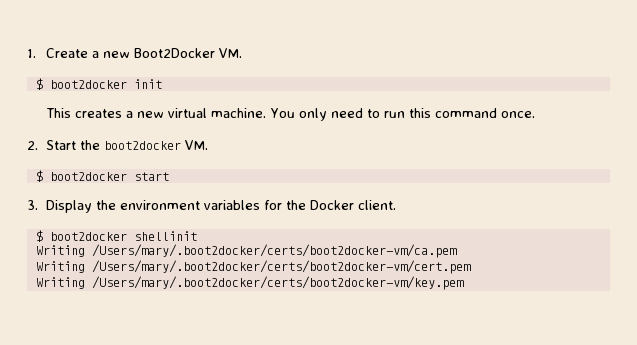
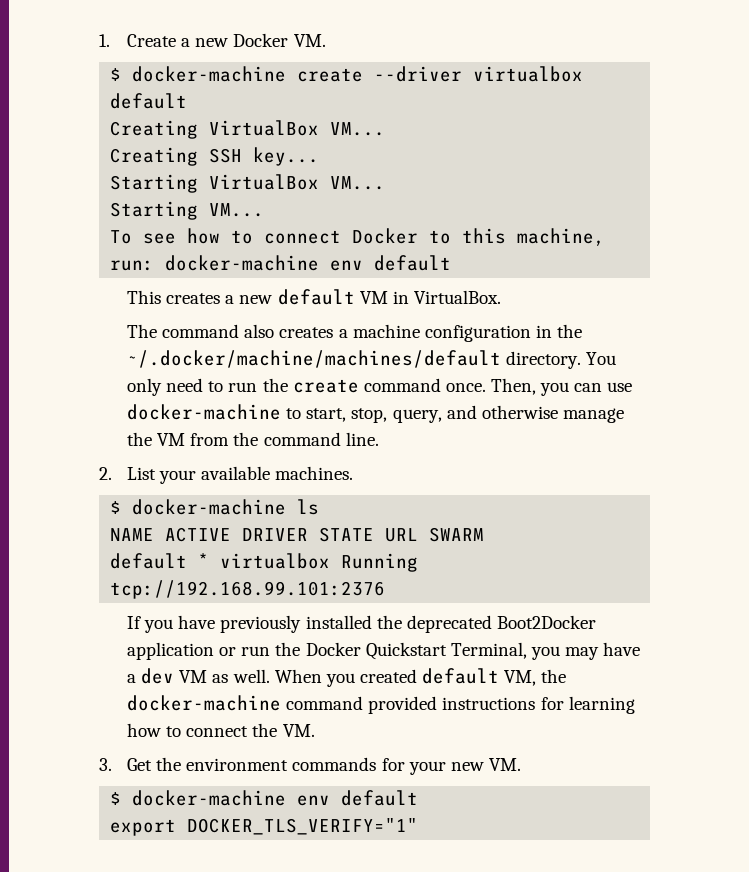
[134,48,243,58] [35,78,162,90] [46,108,267,118] Boot2Docker VM. // $ boot2docker init // This creates a new virtual machine. -> [233,33,326,47] [110,66,584,82] [110,93,188,109] [110,120,386,139] [110,147,320,166] [110,174,386,193] [110,201,265,220] [110,228,606,246] [110,255,452,271] [127,289,501,305] [127,324,583,342] [127,350,582,369] Docker VM. // $ docker-machine create --driver virtualbox default // Creating VirtualBox VM... // Creating SSH key... // Starting VirtualBox VM... // Starting VM... // To see how to connect Docker to this machine, run: docker-machine env default // This creates a new default VM in VirtualBox. // The command also creates a machine configuration in the ~/.docker/machine/machines/default directory.
[409,108,432,118] this -> [262,378,359,393] the create
[27,140,209,150] [35,170,169,182] [27,200,397,213] [35,230,197,242] [35,244,457,258] [35,260,471,274] [35,276,464,290] // 2. Start the boot2docker VM. // $ boot2docker start // 3. Display the environment variables for the Docker client. // $ boot2docker shellinit // Writing /Users/mary/.boot2docker/certs/boot2docker-vm/ca.pem // Writing /Users/mary/.boot2docker/certs/boot2docker-vm/cert.pem // Writing /Users/mary/.boot2docker/certs/boot2docker-vm/key.pem -> [491,378,633,396] [127,404,624,423] [127,432,379,446] [99,466,354,484] [110,499,320,515] [110,527,485,542] [110,553,419,572] [110,580,386,599] [127,615,596,633] [127,642,641,660] [127,668,567,687] [127,695,635,714] [127,723,315,737] [99,757,521,775] [110,790,419,806] [110,818,419,836] Then, you can use docker-machine to start, stop, query, and otherwise manage the VM from the command line. // 2. List your available machines. // $ docker-machine ls // NAME ACTIVE DRIVER STATE URL SWARM // default * virtualbox Running tcp://192.168.99.101:2376 // If you have previously installed the deprecated Boot2Docker application or run the Docker Quickstart Terminal, you may have a dev VM as well. When you created default VM, the docker-machine command provided instructions for learning how to connect the VM. // 3. Get the environment commands for your new VM. // $ docker-machine env default // export DOCKER_TLS_VERIFY="1"

